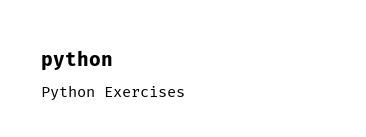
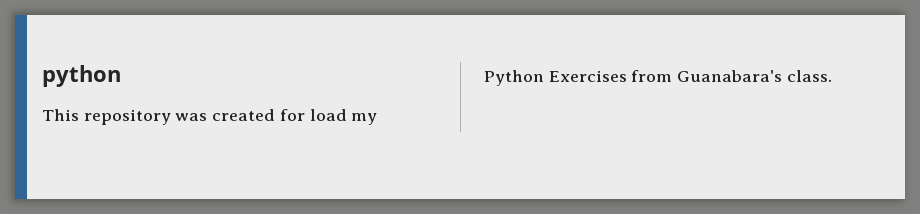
[41,85,185,101] Python Exercises -> [42,109,378,125] [484,70,832,86] This repository was created for load my Python Exercises from Guanabara's class.

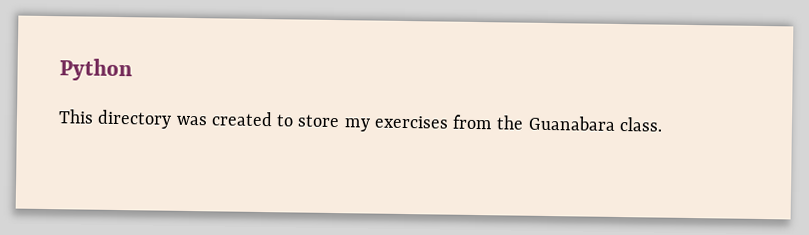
[42,65,121,87] python -> [59,58,133,82] Python
[83,109,171,125] repository -> [97,109,173,129] directory
[279,109,378,125] [484,70,783,86] for load my Python Exercises from Guanabara's -> [276,114,616,132] to store my exercises from the Guanabara

